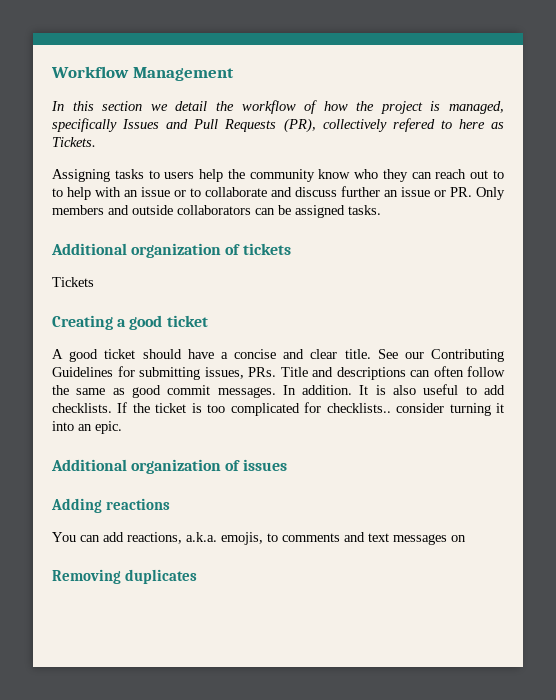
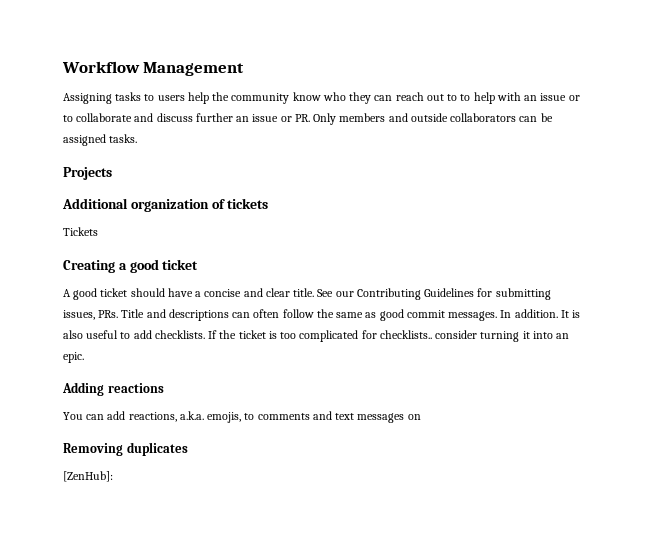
[51,100,504,114] [52,118,505,133] [52,137,96,147] // In this section we detail the workflow of how the project is managed, specifically Issues and Pull Requests (PR), collectively refered to here as Tickets. -> (245, 69) none
(381, 210) none -> [63,167,112,180] // Projects
[51,459,287,474] // Additional organization of issues -> (84, 357) none
(197, 576) none -> [63,471,113,482] // [ZenHub]:

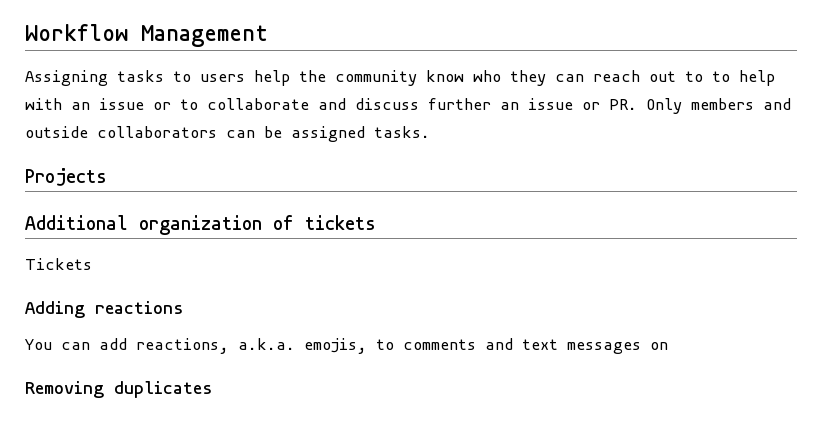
[63,259,199,273] [63,288,551,300] [63,309,581,321] [63,330,570,342] [63,352,84,363] // Creating a good ticket // A good ticket should have a concise and clear title. See our Contributing Guidelines for submitting issues, PRs. Title and descriptions can often follow the same as good commit messages. In addition. It is also useful to add checklists. If the ticket is too complicated for checklists.. consider turning it into an epic. -> (92, 264) none
[63,471,113,482] // [ZenHub]: -> (213, 389) none

